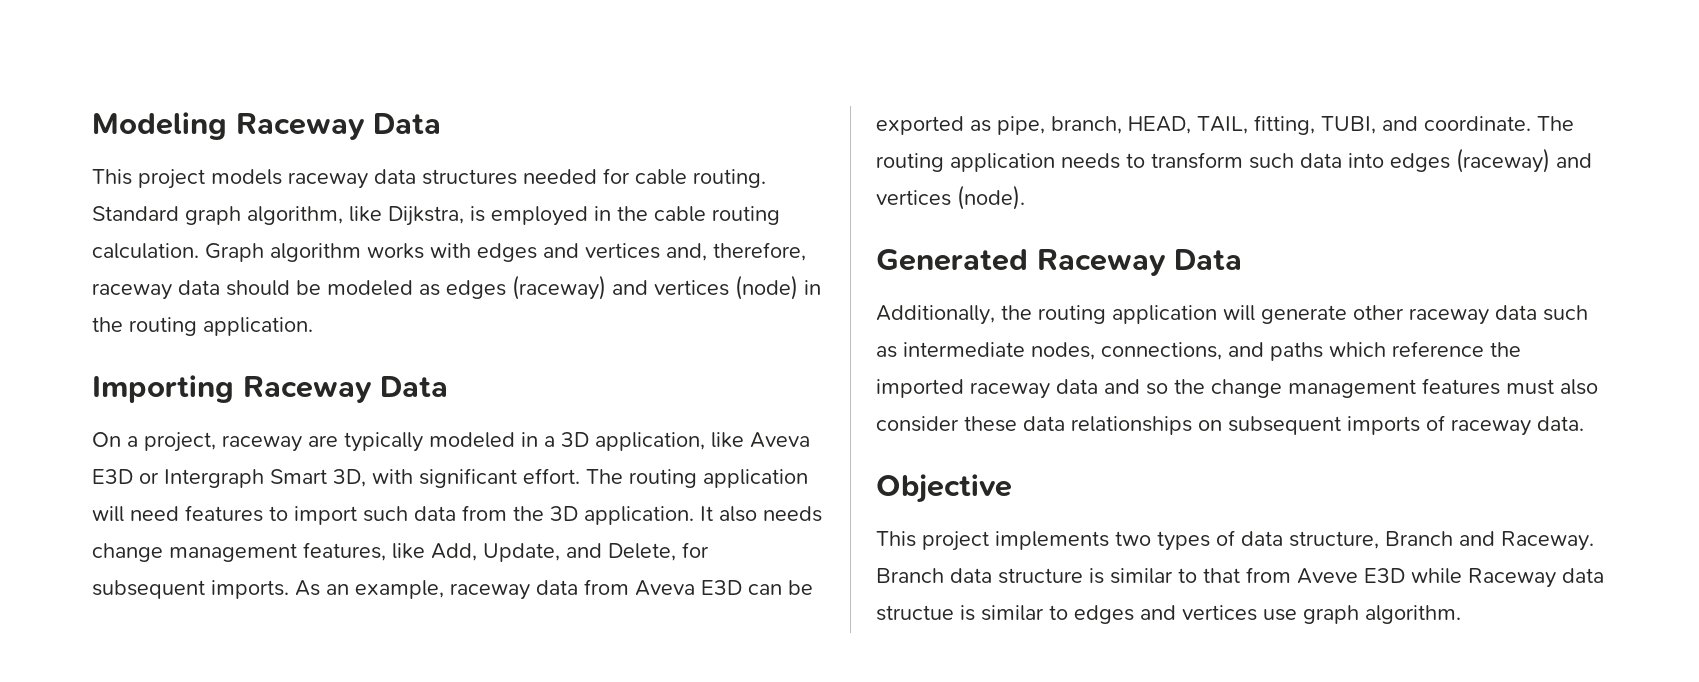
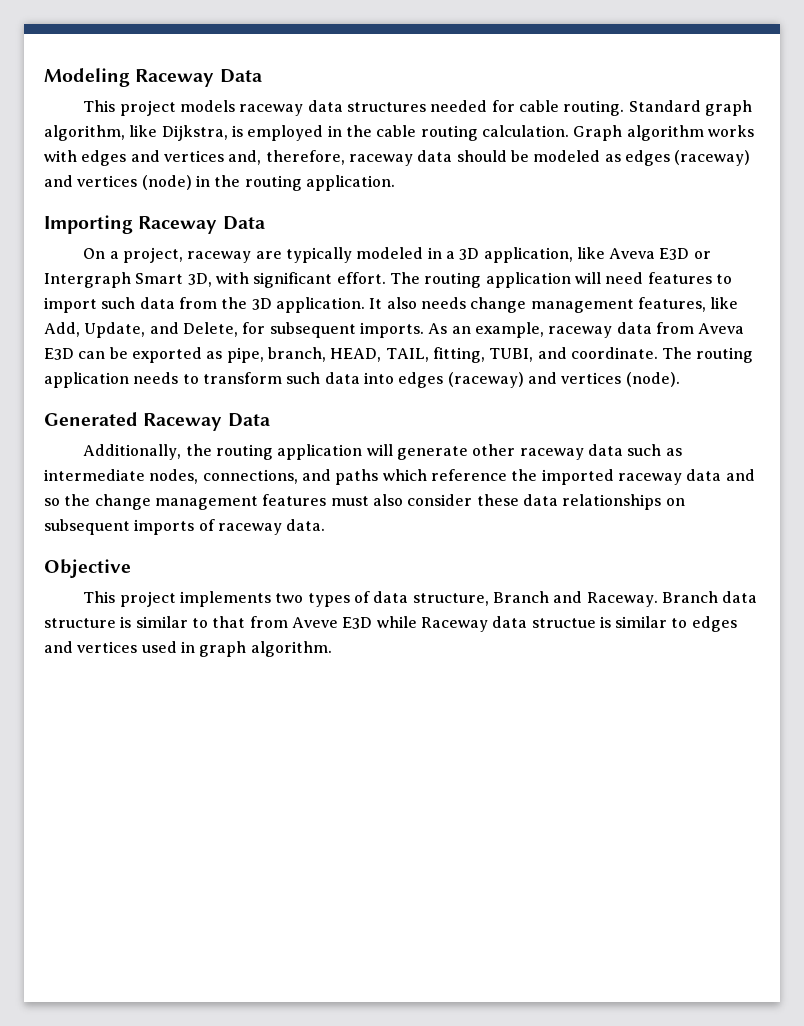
[1263,609,1297,621] use -> [141,641,195,653] used in

